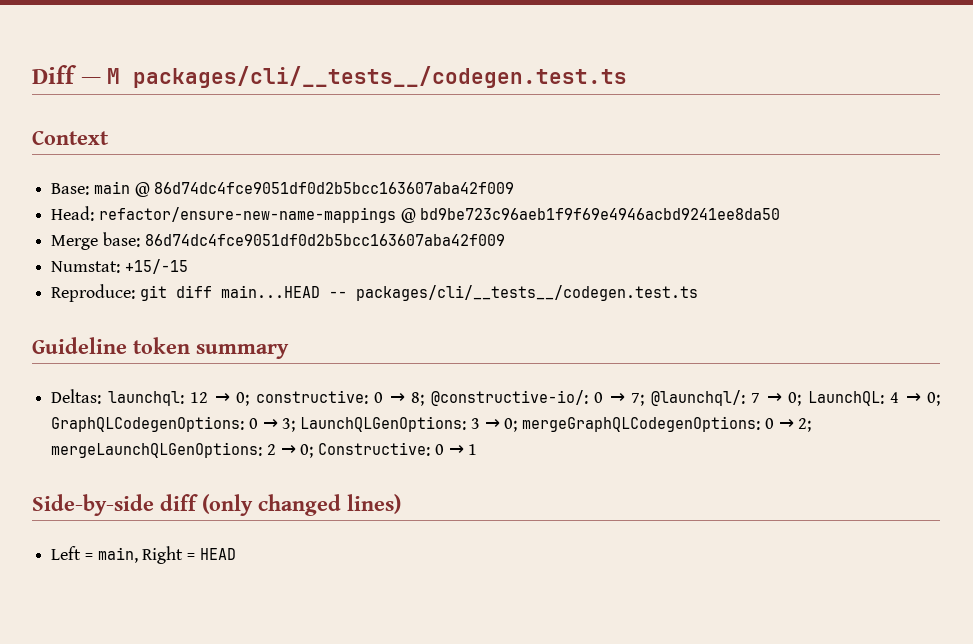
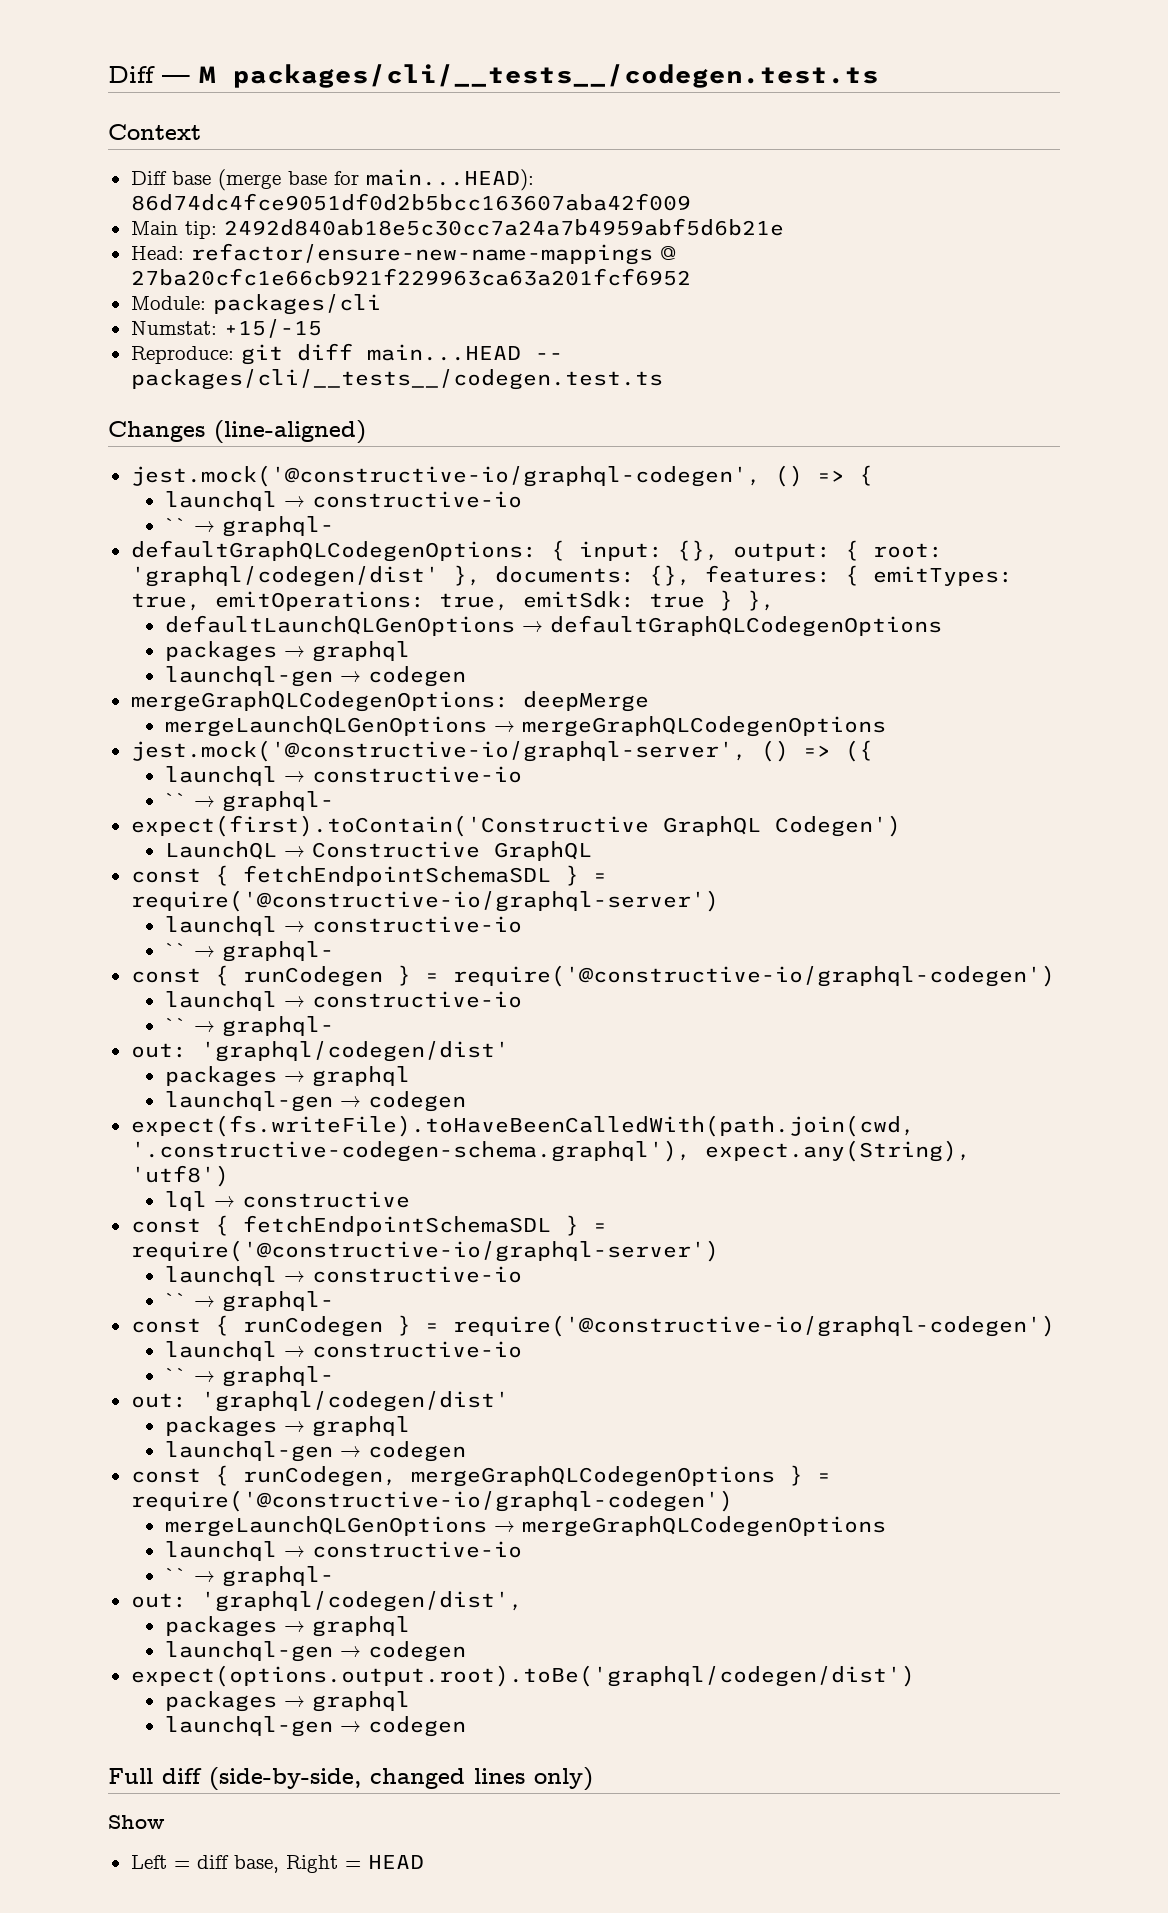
[51,181,515,197] Base: main @ 86d74dc4fce9051df0d2b5bcc163607aba42f009 -> [130,169,534,191] [130,193,691,211] [130,218,784,239] Diff base (merge base for main...HEAD): 86d74dc4fce9051df0d2b5bcc163607aba42f009 // Main tip: 2492d840ab18e5c30cc7a24a7b4959abf5d6b21e
[420,208,781,220] [51,232,505,250] bd9be723c96aeb1f9f69e4946acbd9241ee8da50 // Merge base: 86d74dc4fce9051df0d2b5bcc163607aba42f009 -> [130,268,691,286] [130,294,381,315] 27ba20cfc1e66cb921f229963ca63a201fcf6952 // Module: packages/cli
[32,337,289,359] [51,389,940,406] [51,416,812,432] [51,442,478,458] [32,494,401,516] Guideline token summary // Deltas: launchql: 12 → 0; constructive: 0 → 8; @constructive-io/: 0 → 7; @launchql/: 7 → 0; LaunchQL: 4 → 0; GraphQLCodegenOptions: 0 → 3; LaunchQLGenOptions: 3 → 0; mergeGraphQLCodegenOptions: 0 → 2; mergeLaunchQLGenOptions: 2 → 0; Constructive: 0 → 1 // Side-by-side diff (only changed lines) -> [108,420,366,444] [130,465,873,487] [164,491,522,511] [164,516,334,537] [130,540,943,562] [130,565,1013,587] [130,590,775,611] [164,615,942,637] [164,641,410,662] [164,666,466,687] [130,691,649,712] [164,716,886,737] [130,740,873,762] [164,766,522,786] [164,791,334,812] [130,815,901,837] [164,841,592,861] [130,865,607,886] [130,890,719,912] [164,916,522,936] [164,941,334,962] [130,965,1055,987] [164,991,522,1011] [164,1016,334,1037] [130,1041,509,1062] [164,1066,410,1087] [164,1091,466,1112] [130,1115,915,1137] [130,1140,971,1162] [130,1165,229,1187] [164,1191,410,1211] [130,1215,607,1236] [130,1240,719,1262] [164,1266,522,1286] [164,1291,334,1312] [130,1315,1055,1337] [164,1341,522,1361] [164,1366,334,1387] [130,1391,509,1412] [164,1416,410,1437] [164,1441,466,1462] [130,1465,831,1487] [130,1490,733,1512] [164,1516,886,1537] [164,1541,522,1561] [164,1566,334,1587] [130,1591,523,1612] [164,1616,410,1637] [164,1641,466,1662] [130,1665,915,1687] [164,1691,410,1712] [164,1716,466,1737] [108,1767,593,1791] [108,1815,165,1829] Changes (line-aligned) // jest.mock('@constructive-io/graphql-codegen', () => { // launchql → constructive-io // `` → graphql- // defaultGraphQLCodegenOptions: { input: {}, output: { root: 'graphql/codegen/dist' }, documents: {}, features: { emitTypes: true, emitOperations: true, emitSdk: true } }, // defaultLaunchQLGenOptions → defaultGraphQLCodegenOptions // packages → graphql // launchql-gen → codegen // mergeGraphQLCodegenOptions: deepMerge // mergeLaunchQLGenOptions → mergeGraphQLCodegenOptions // jest.mock('@constructive-io/graphql-server', () => ({ // launchql → constructive-io // `` → graphql- // expect(first).toContain('Constructive GraphQL Codegen') // LaunchQL → Constructive GraphQL // const { fetchEndpointSchemaSDL } = require('@constructive-io/graphql-server') // launchql → constructive-io // `` → graphql- // const { runCodegen } = require('@constructive-io/graphql-codegen') // launchql → constructive-io // `` → graphql- // out: 'graphql/codegen/dist' // packages → graphql // launchql-gen → codegen // expect(fs.writeFile).toHaveBeenCalledWith(path.join(cwd, '.constructive-codegen-schema.graphql'), expect.any(String), 'utf8') // lql → constructive // const { fetchEndpointSchemaSDL } = require('@constructive-io/graphql-server') // launchql → constructive-io // `` → graphql- // const { runCodegen } = require('@constructive-io/graphql-codegen') // launchql → constructive-io // `` → graphql- // out: 'graphql/codegen/dist' // packages → graphql // launchql-gen → codegen // const { runCodegen, mergeGraphQLCodegenOptions } = require('@constructive-io/graphql-codegen') // mergeLaunchQLGenOptions → mergeGraphQLCodegenOptions // launchql → constructive-io // `` → graphql- // out: 'graphql/codegen/dist', // packages → graphql // launchql-gen → codegen // expect(options.output.root).toBe('graphql/codegen/dist') // packages → graphql // launchql-gen → codegen // Full diff (side-by-side, changed lines only) // Show
[97,547,138,563] main, -> [196,1855,279,1873] diff base,

